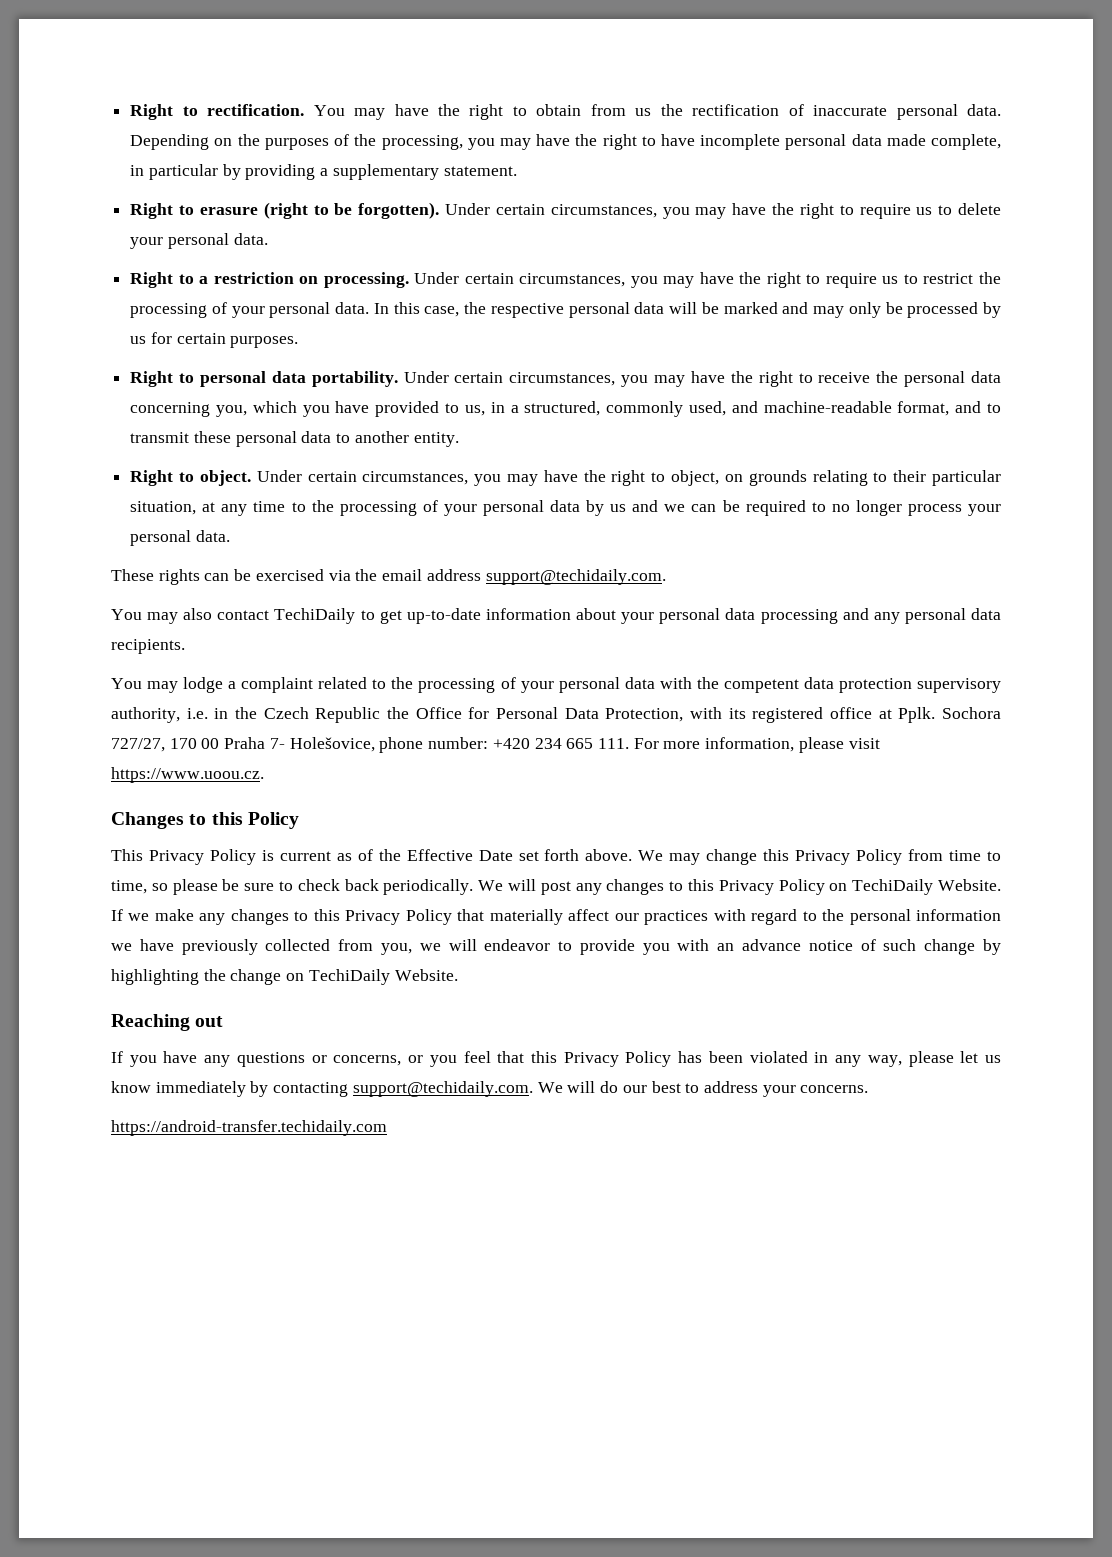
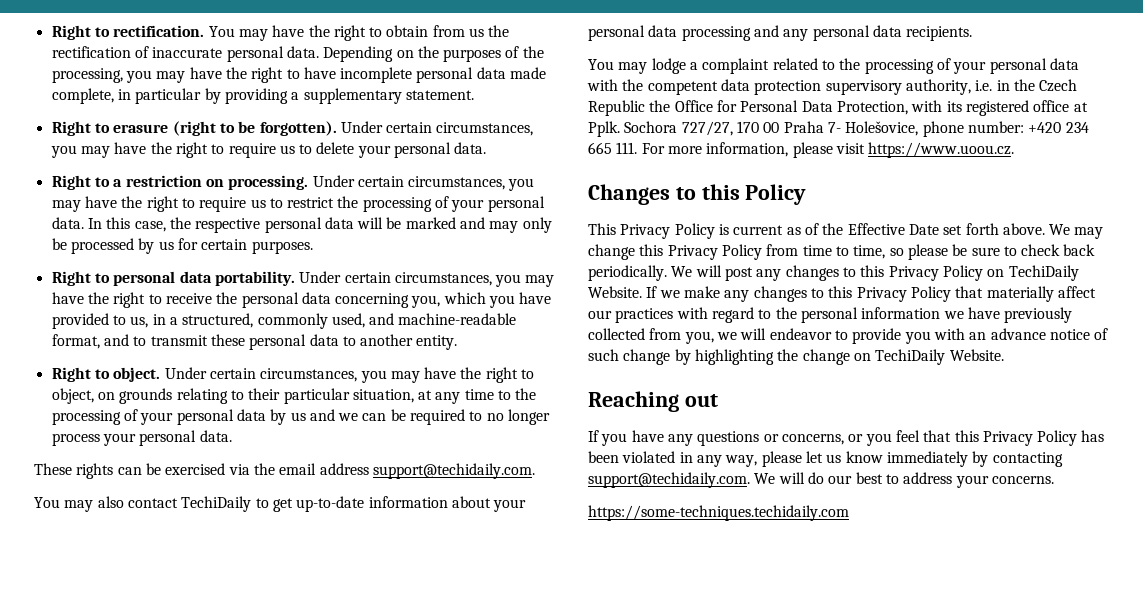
[111,1120,387,1136] https://android-transfer.techidaily.com -> [588,505,849,521] https://some-techniques.techidaily.com

